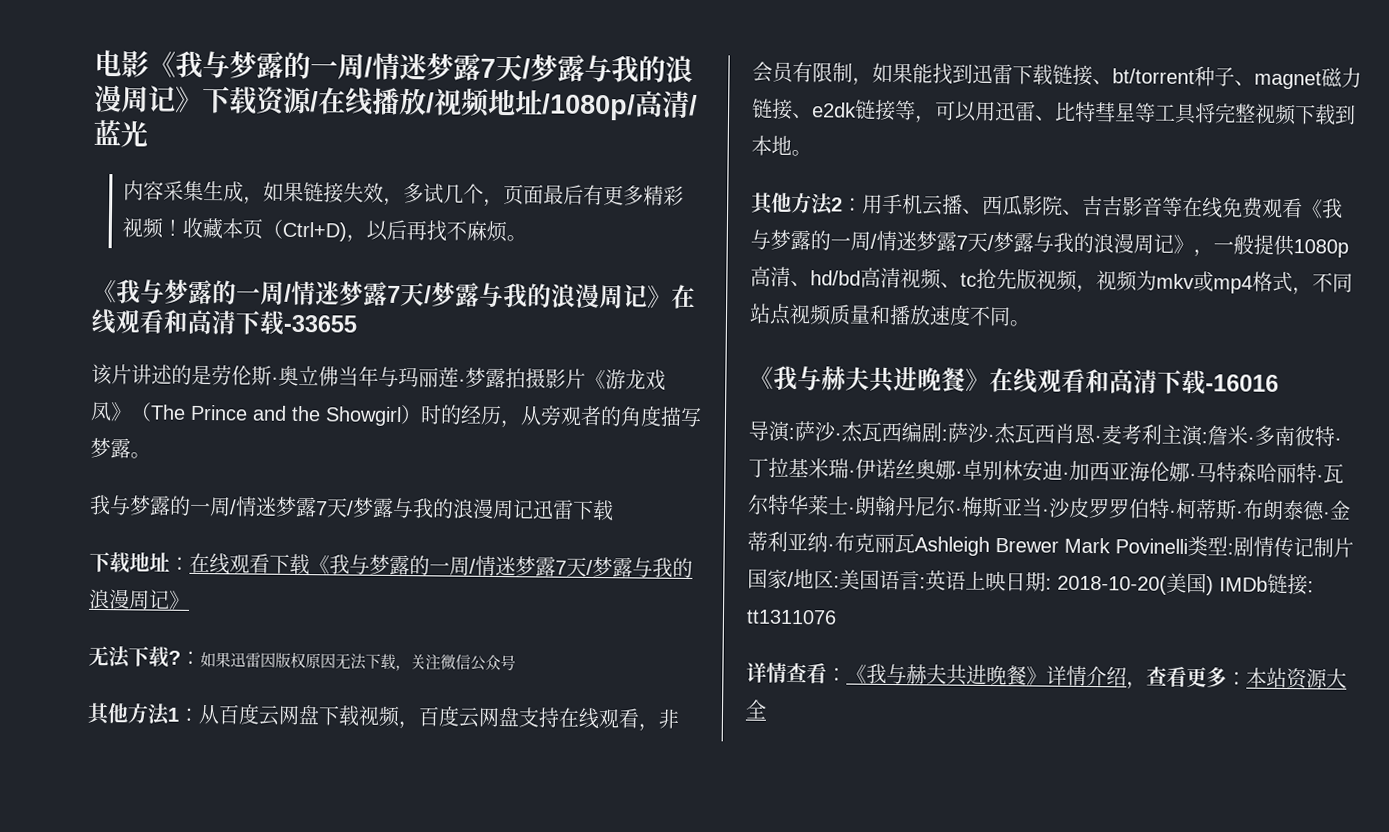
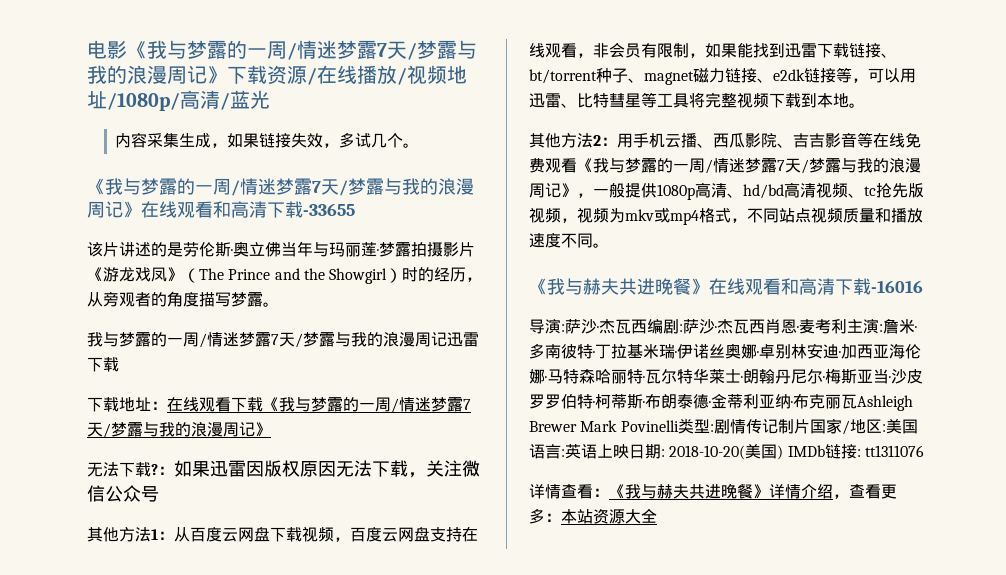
[483,184,685,208] [122,217,508,243] ，页面最后有更多精彩视频！收藏本页（Ctrl+D)，以后再找不麻烦 -> (404, 140) none

